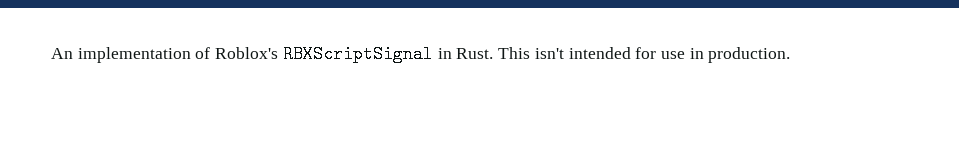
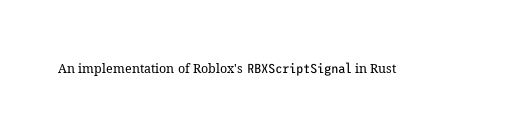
[456,47,791,63] Rust. This isn't intended for use in production. -> [370,64,398,73] Rust

